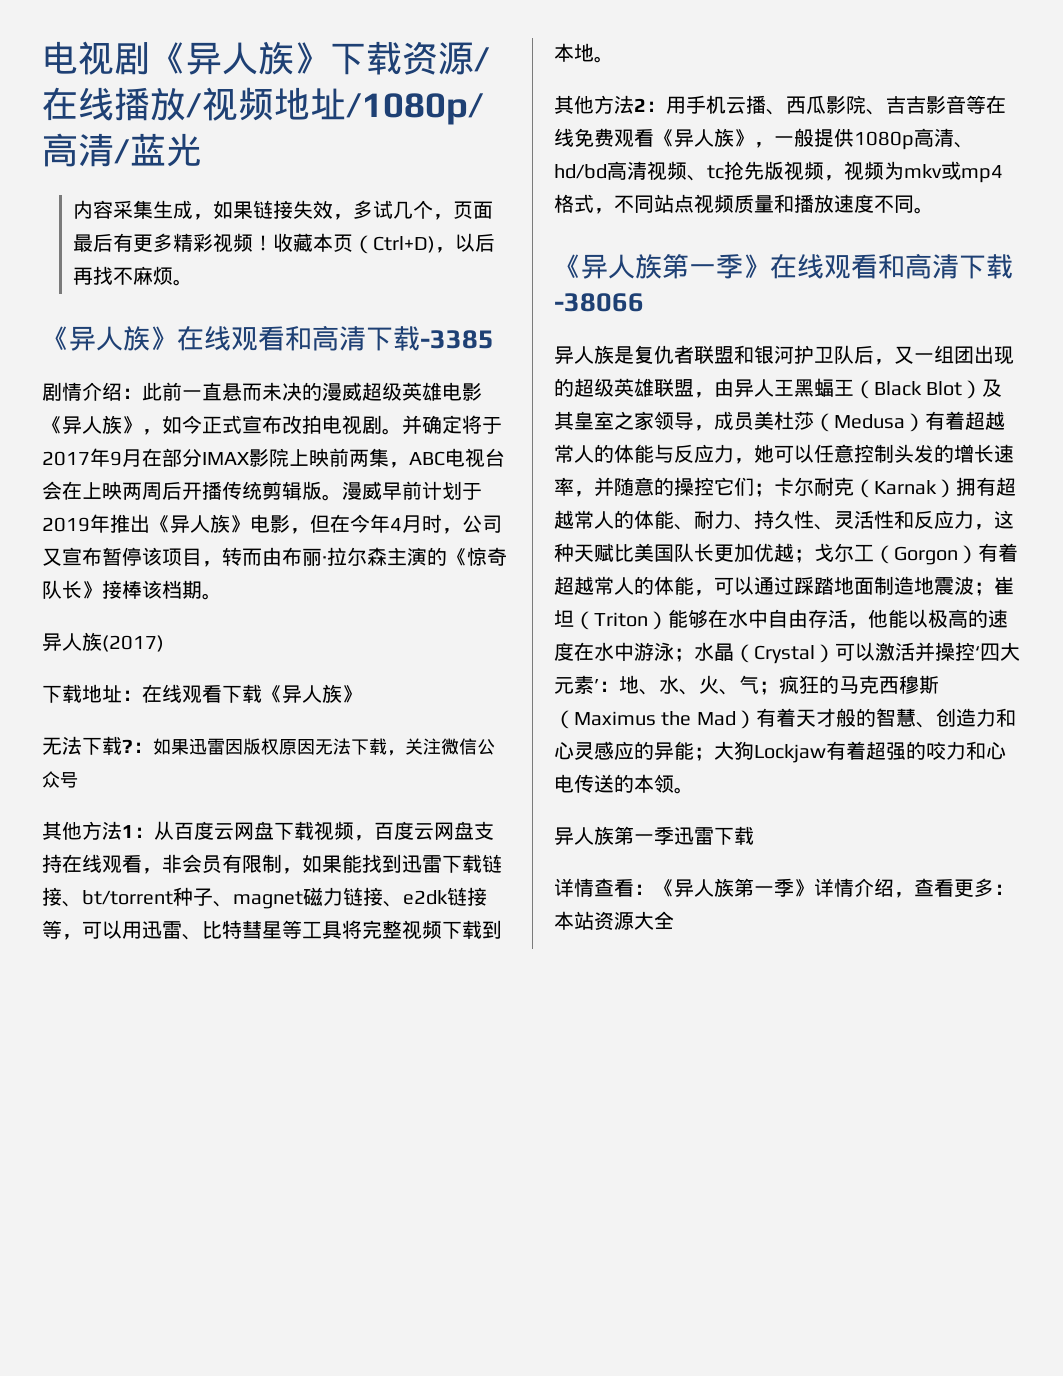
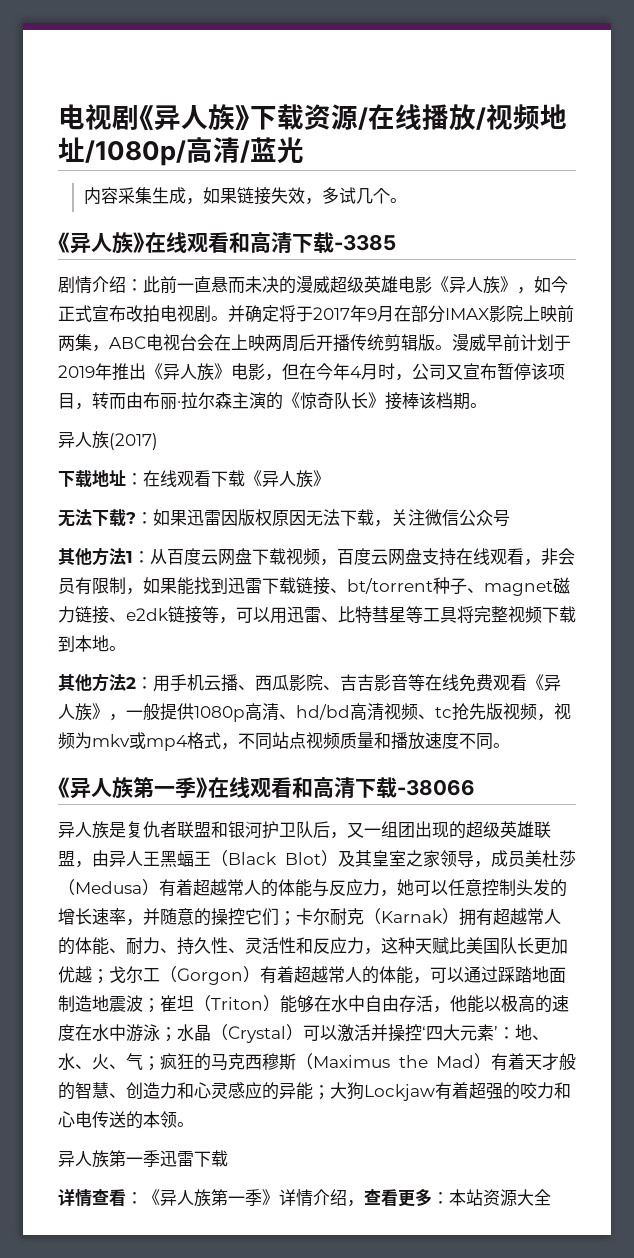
[433,201,494,220] [73,233,496,254] [73,266,174,285] ，页面最后有更多精彩视频！收藏本页（Ctrl+D)，以后再找不麻烦 -> (390, 196) none

